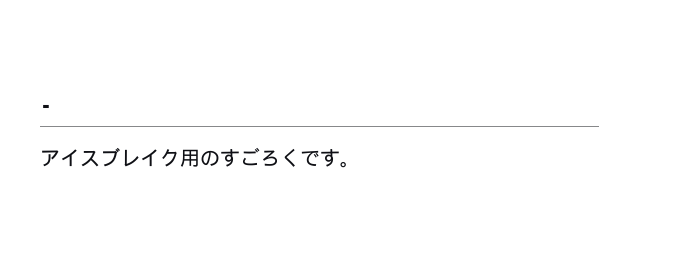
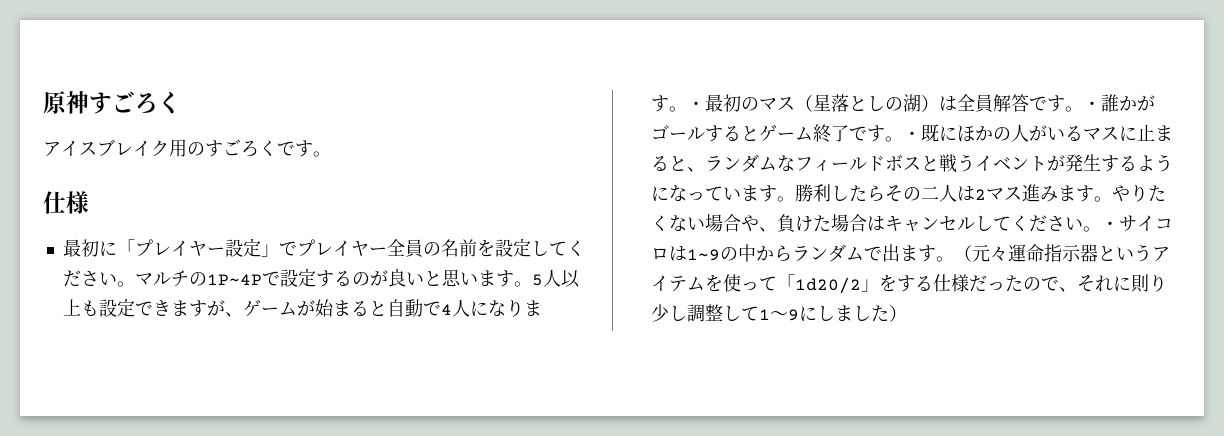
[40,104,53,115] - -> [43,91,181,114] 原神すごろく
(360, 164) none -> [43,191,89,214] [62,238,585,257] [62,268,580,288] [62,298,542,317] [650,94,1155,112] [650,124,1173,143] [650,154,1173,173] [650,184,1166,202] [650,214,1173,233] [650,244,1170,262] [650,274,1167,294] [650,304,907,322] // 仕様 // 最初に「プレイヤー設定」でプレイヤー全員の名前を設定してください。マルチの1P~4Pで設定するのが良いと思います。5人以上も設定できますが、ゲームが始まると自動で4人になります。・最初のマス（星落としの湖）は全員解答です。・誰かがゴールするとゲーム終了です。・既にほかの人がいるマスに止まると、ランダムなフィールドボスと戦うイベントが発生するようになっています。勝利したらその二人は2マス進みます。やりたくない場合や、負けた場合はキャンセルしてください。・サイコロは1~9の中からランダムで出ます。（元々運命指示器というアイテムを使って「1d20/2」をする仕様だったので、それに則り少し調整して1〜9にしました）

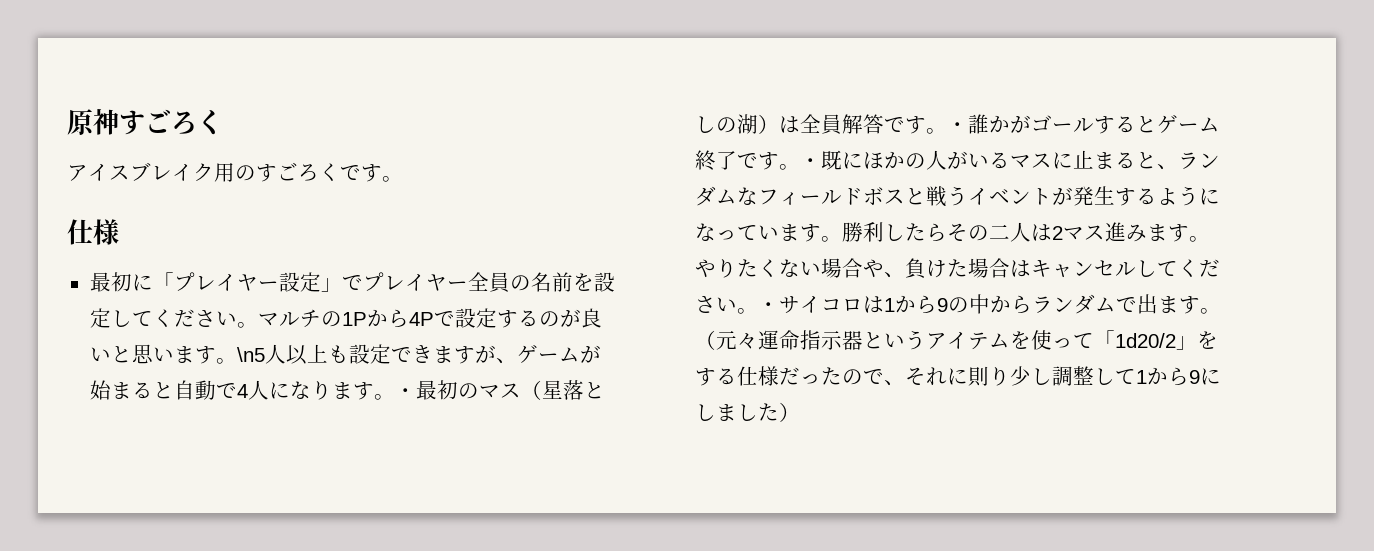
[206,274,262,285] 1P~4P -> [341,309,434,328] 1Pから4P
[531,274,543,286] 5 -> [236,347,265,362] \n5
[686,249,720,261] 1~9 -> [883,295,948,314] 1から9
[769,311,788,320] 〜 -> [1146,367,1189,386] から

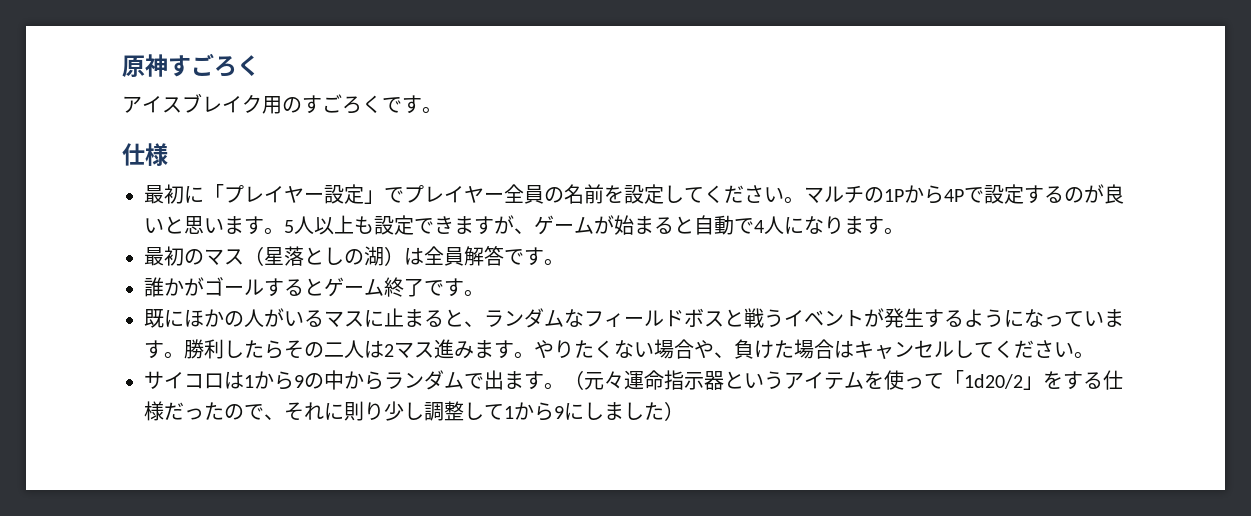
[236,347,265,362] \n5 -> [284,220,294,233] 5
[394,388,416,398] ・ -> (904, 231) //
[946,122,968,132] ・ -> (564, 262) //
[799,158,821,168] ・ -> (484, 293) //
[757,302,779,312] ・ -> (1094, 355) //

